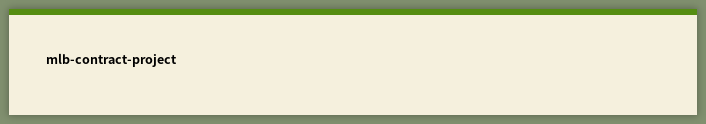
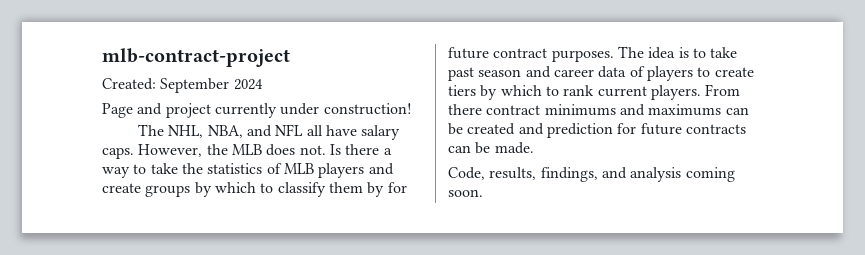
(177, 60) none -> [102,78,263,93] [102,103,412,118] [138,124,401,140] [102,144,392,159] [102,163,394,178] [102,182,407,197] [448,46,738,62] [448,66,754,81] [448,84,741,100] [448,104,749,116] [448,123,746,138] [448,142,534,154] [448,167,735,182] [448,189,483,197] // Created: September 2024 // Page and project currently under construction! // The NHL, NBA, and NFL all have salary caps. However, the MLB does not. Is there a way to take the statistics of MLB players and create groups by which to classify them by for future contract purposes. The idea is to take past season and career data of players to create tiers by which to rank current players. From there contract minimums and maximums can be created and prediction for future contracts can be made. // Code, results, findings, and analysis coming soon.

